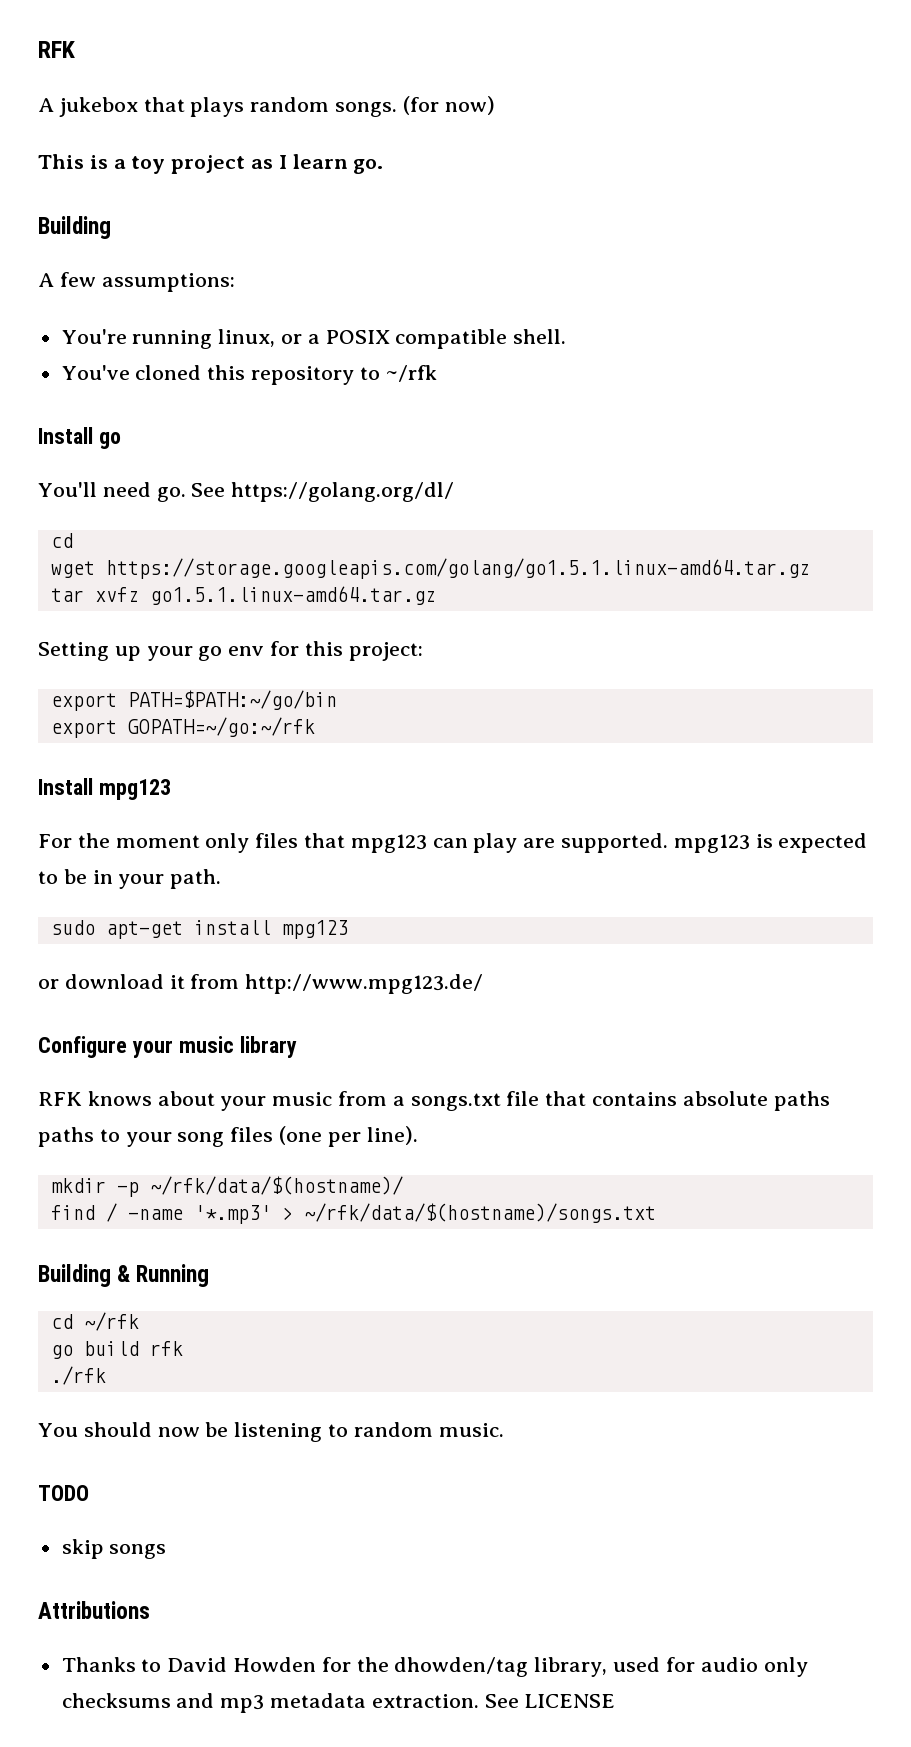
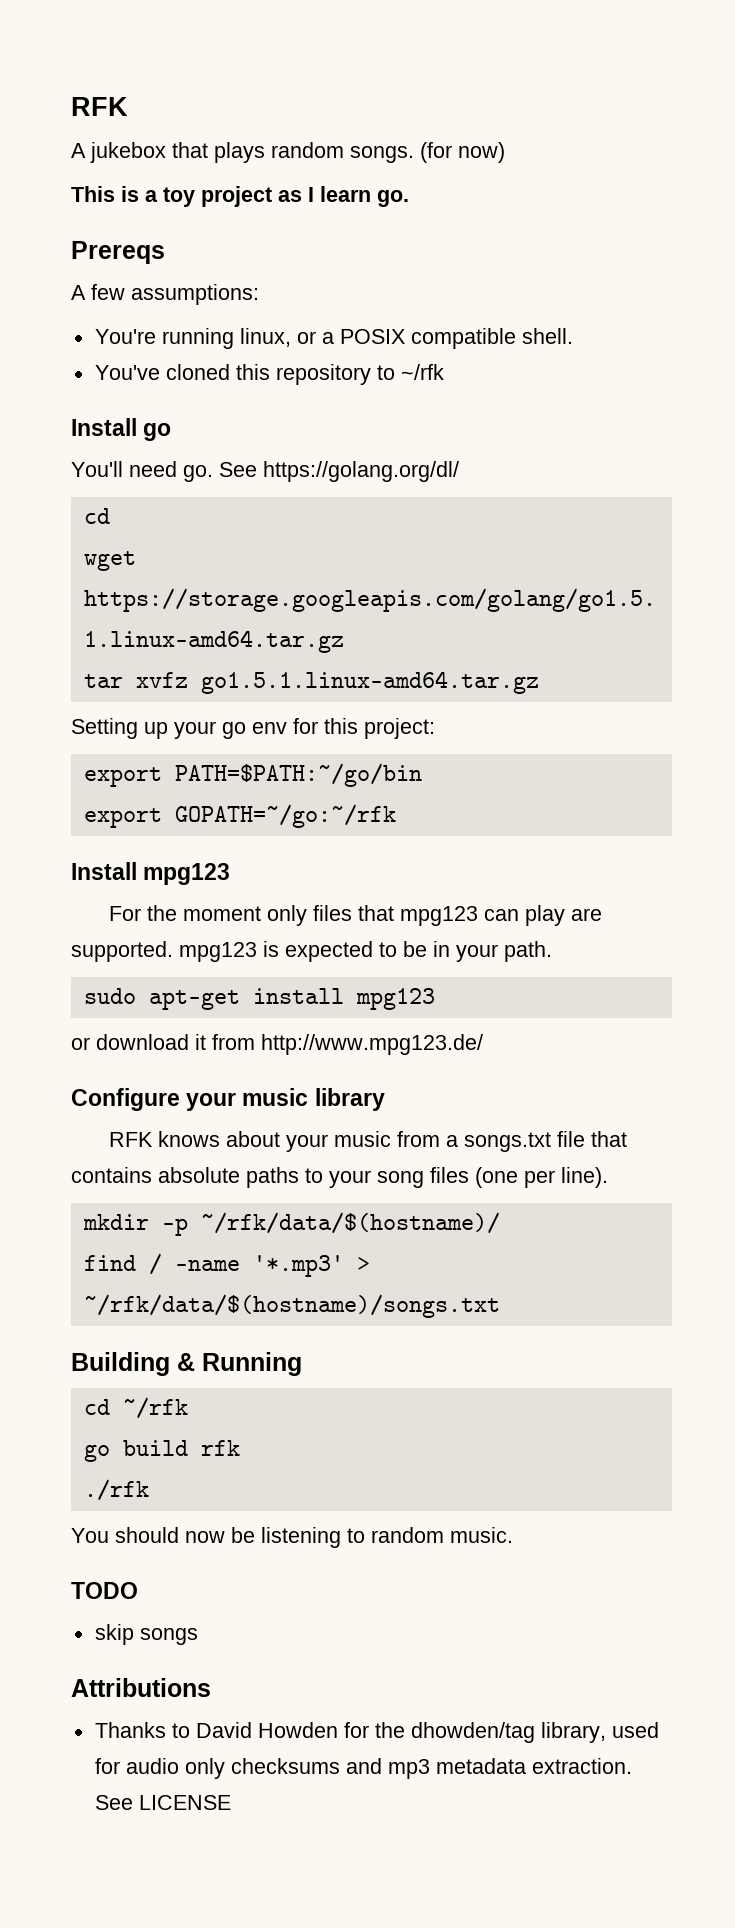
[38,216,111,239] Building -> [71,241,165,264] Prereqs
[38,1127,94,1147] paths -> (299, 1177) none

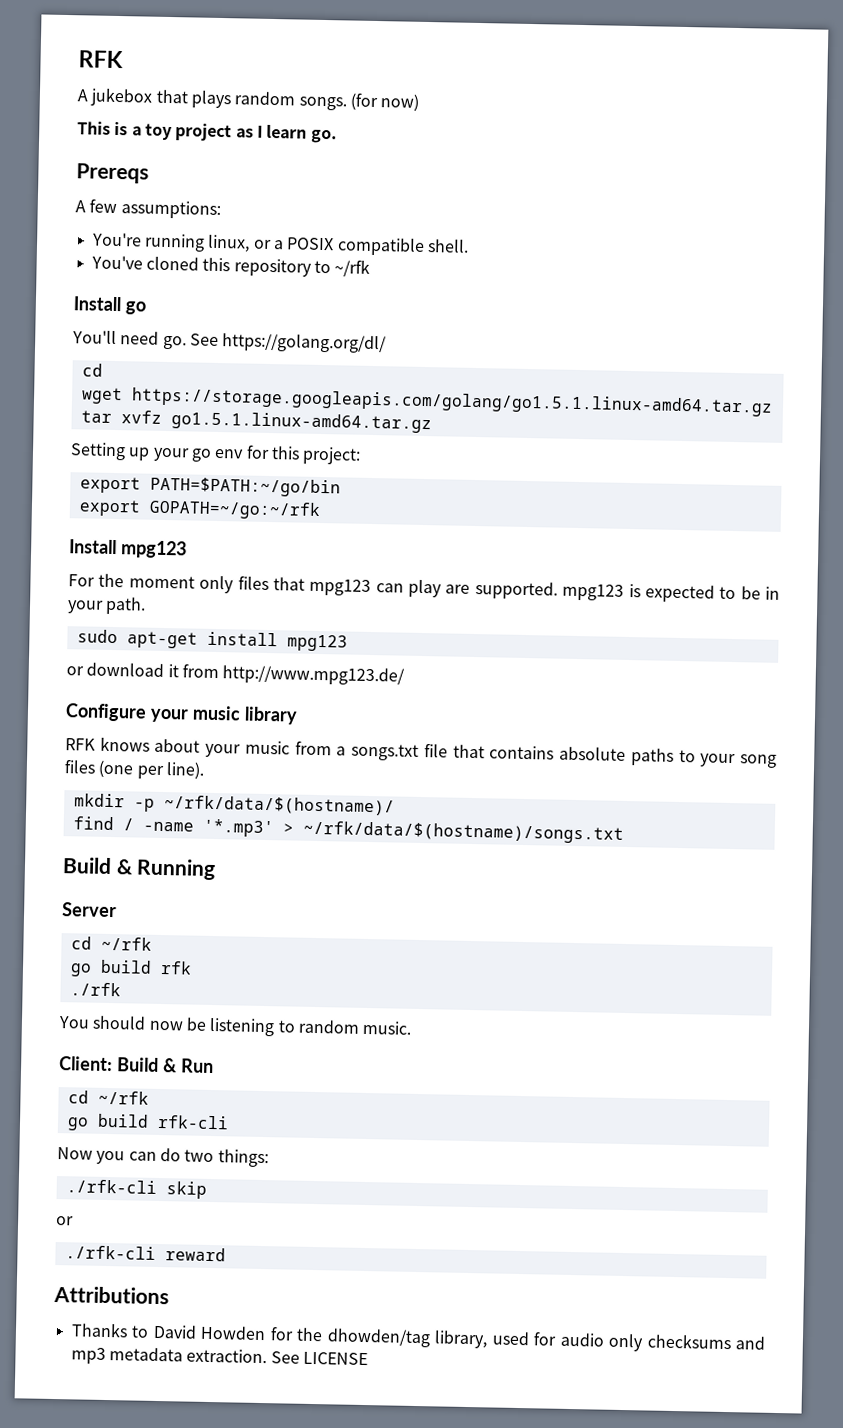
[71,1352,170,1376] Building -> [62,857,112,875] Build
(302, 1364) none -> [62,902,117,918] // Server
[71,1582,138,1599] [94,1624,198,1645] TODO // skip songs -> [59,1056,214,1074] [67,1090,149,1105] [66,1113,229,1131] [57,1147,269,1168] [65,1179,207,1199] [56,1216,74,1226] [64,1245,226,1262] Client: Build & Run // cd ~/rfk // go build rfk-cli // Now you can do two things: // ./rfk-cli skip // or // ./rfk-cli reward

